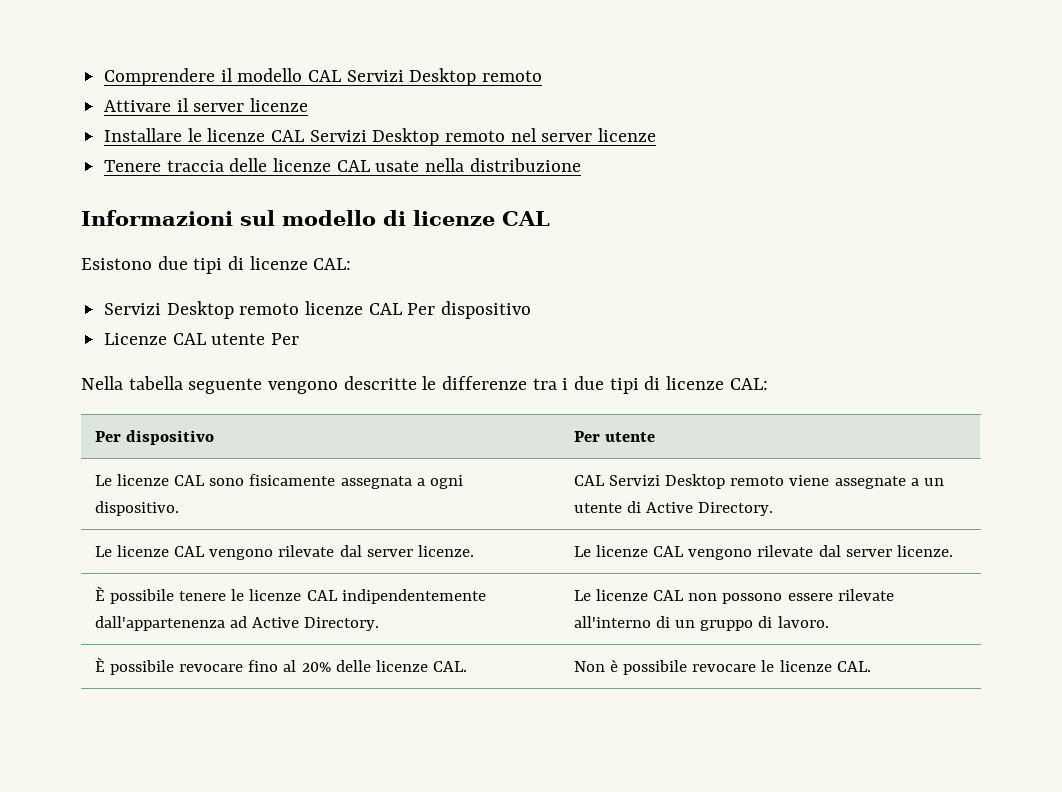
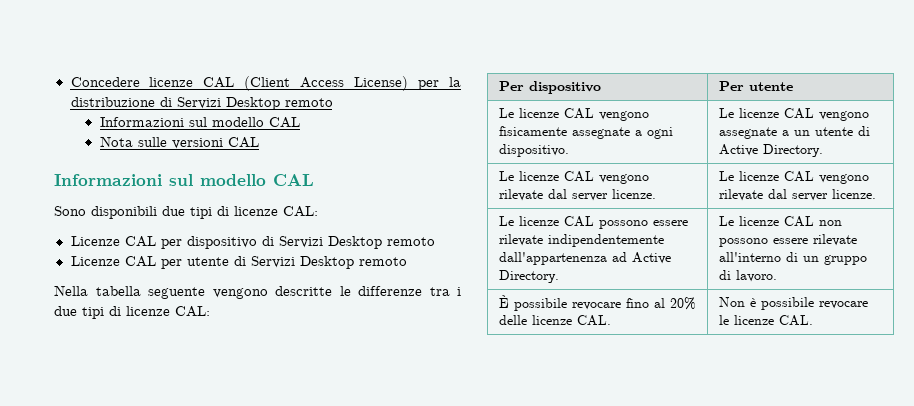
[104,68,543,86] [104,98,309,112] [104,128,657,146] [104,158,581,172] [81,210,550,226] [81,256,352,274] [104,301,532,319] [104,333,300,345] Comprendere il modello CAL Servizi Desktop remoto // Attivare il server licenze // Installare le licenze CAL Servizi Desktop remoto nel server licenze // Tenere traccia delle licenze CAL usate nella distribuzione // Informazioni sul modello di licenze CAL // Esistono due tipi di licenze CAL: // Servizi Desktop remoto licenze CAL Per dispositivo // Licenze CAL utente Per -> [70,76,461,91] [70,97,333,110] [99,117,300,128] [99,136,259,149] [54,174,314,186] [54,206,318,219] [70,236,435,249] [70,256,407,269] Concedere licenze CAL (Client Access License) per la distribuzione di Servizi Desktop remoto // Informazioni sul modello CAL // Nota sulle versioni CAL // Informazioni sul modello CAL // Sono disponibili due tipi di licenze CAL: // Licenze CAL per dispositivo di Servizi Desktop remoto // Licenze CAL per utente di Servizi Desktop remoto
[209,474,412,489] sono fisicamente assegnata -> [598,111,649,121] [498,126,630,139] vengono fisicamente assegnate
[573,474,830,489] CAL Servizi Desktop remoto viene -> [718,108,869,121] Le licenze CAL vengono
[94,586,338,604] È possibile tenere le licenze CAL -> [498,216,688,229] [498,234,543,246] Le licenze CAL possono essere rilevate

